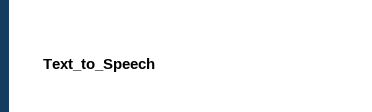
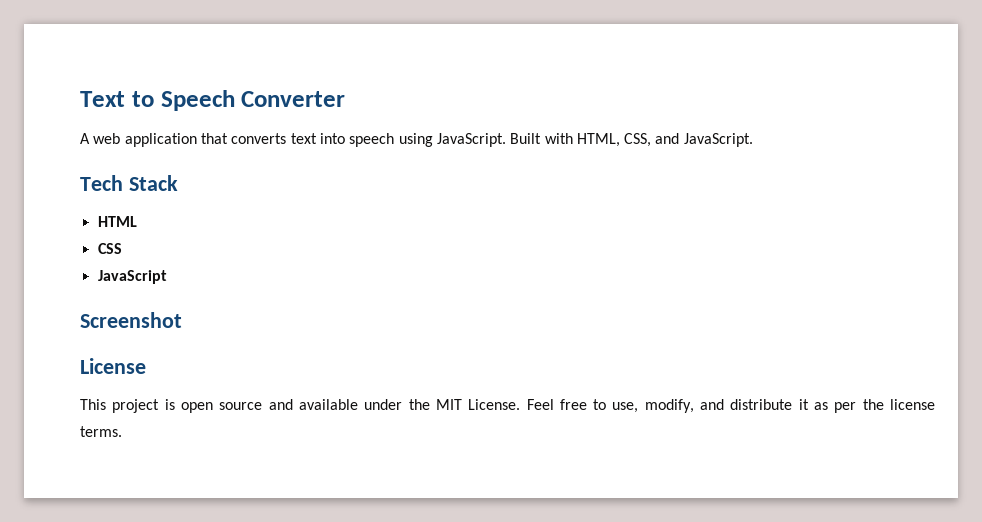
[43,58,155,72] Text_to_Speech -> [80,90,346,111] [80,133,753,147] [80,175,178,191] [97,216,137,227] [97,243,122,254] [97,270,167,284] [80,312,182,328] [80,358,146,374] [80,399,936,413] [80,426,122,437] Text to Speech Converter // A web application that converts text into speech using JavaScript. Built with HTML, CSS, and JavaScript. // Tech Stack // HTML // CSS // JavaScript // Screenshot // License // This project is open source and available under the MIT License. Feel free to use, modify, and distribute it as per the license terms.

